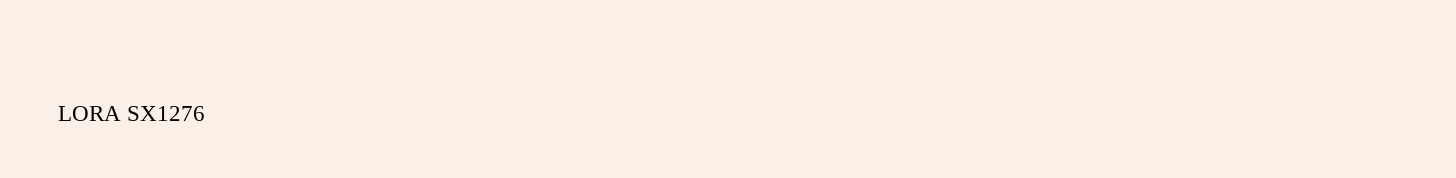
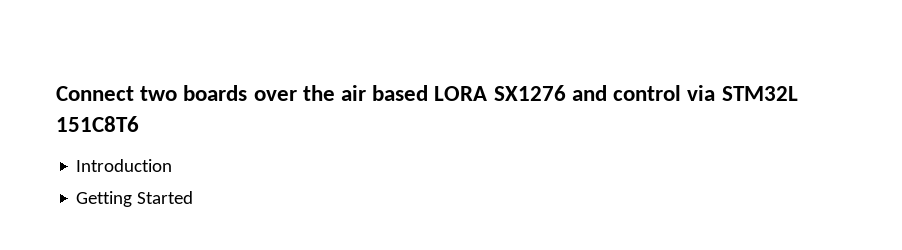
[58,106,206,121] LORA SX1276 -> [56,85,798,101] [56,116,139,132] [76,159,173,172] [76,191,194,207] Connect two boards over the air based LORA SX1276 and control via STM32L 151C8T6 // Introduction // Getting Started

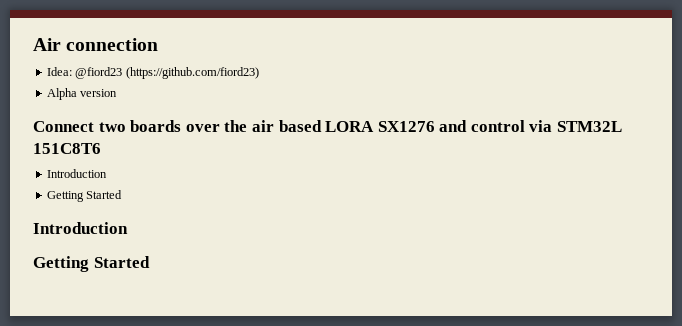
(56, 93) none -> [33,38,159,51] [46,67,259,79] [46,88,118,100] Air connection // Idea: @fiord23 (https://github.com/fiord23) // Alpha version //
(194, 197) none -> [33,222,128,234] [33,256,150,272] // Introduction // Getting Started

